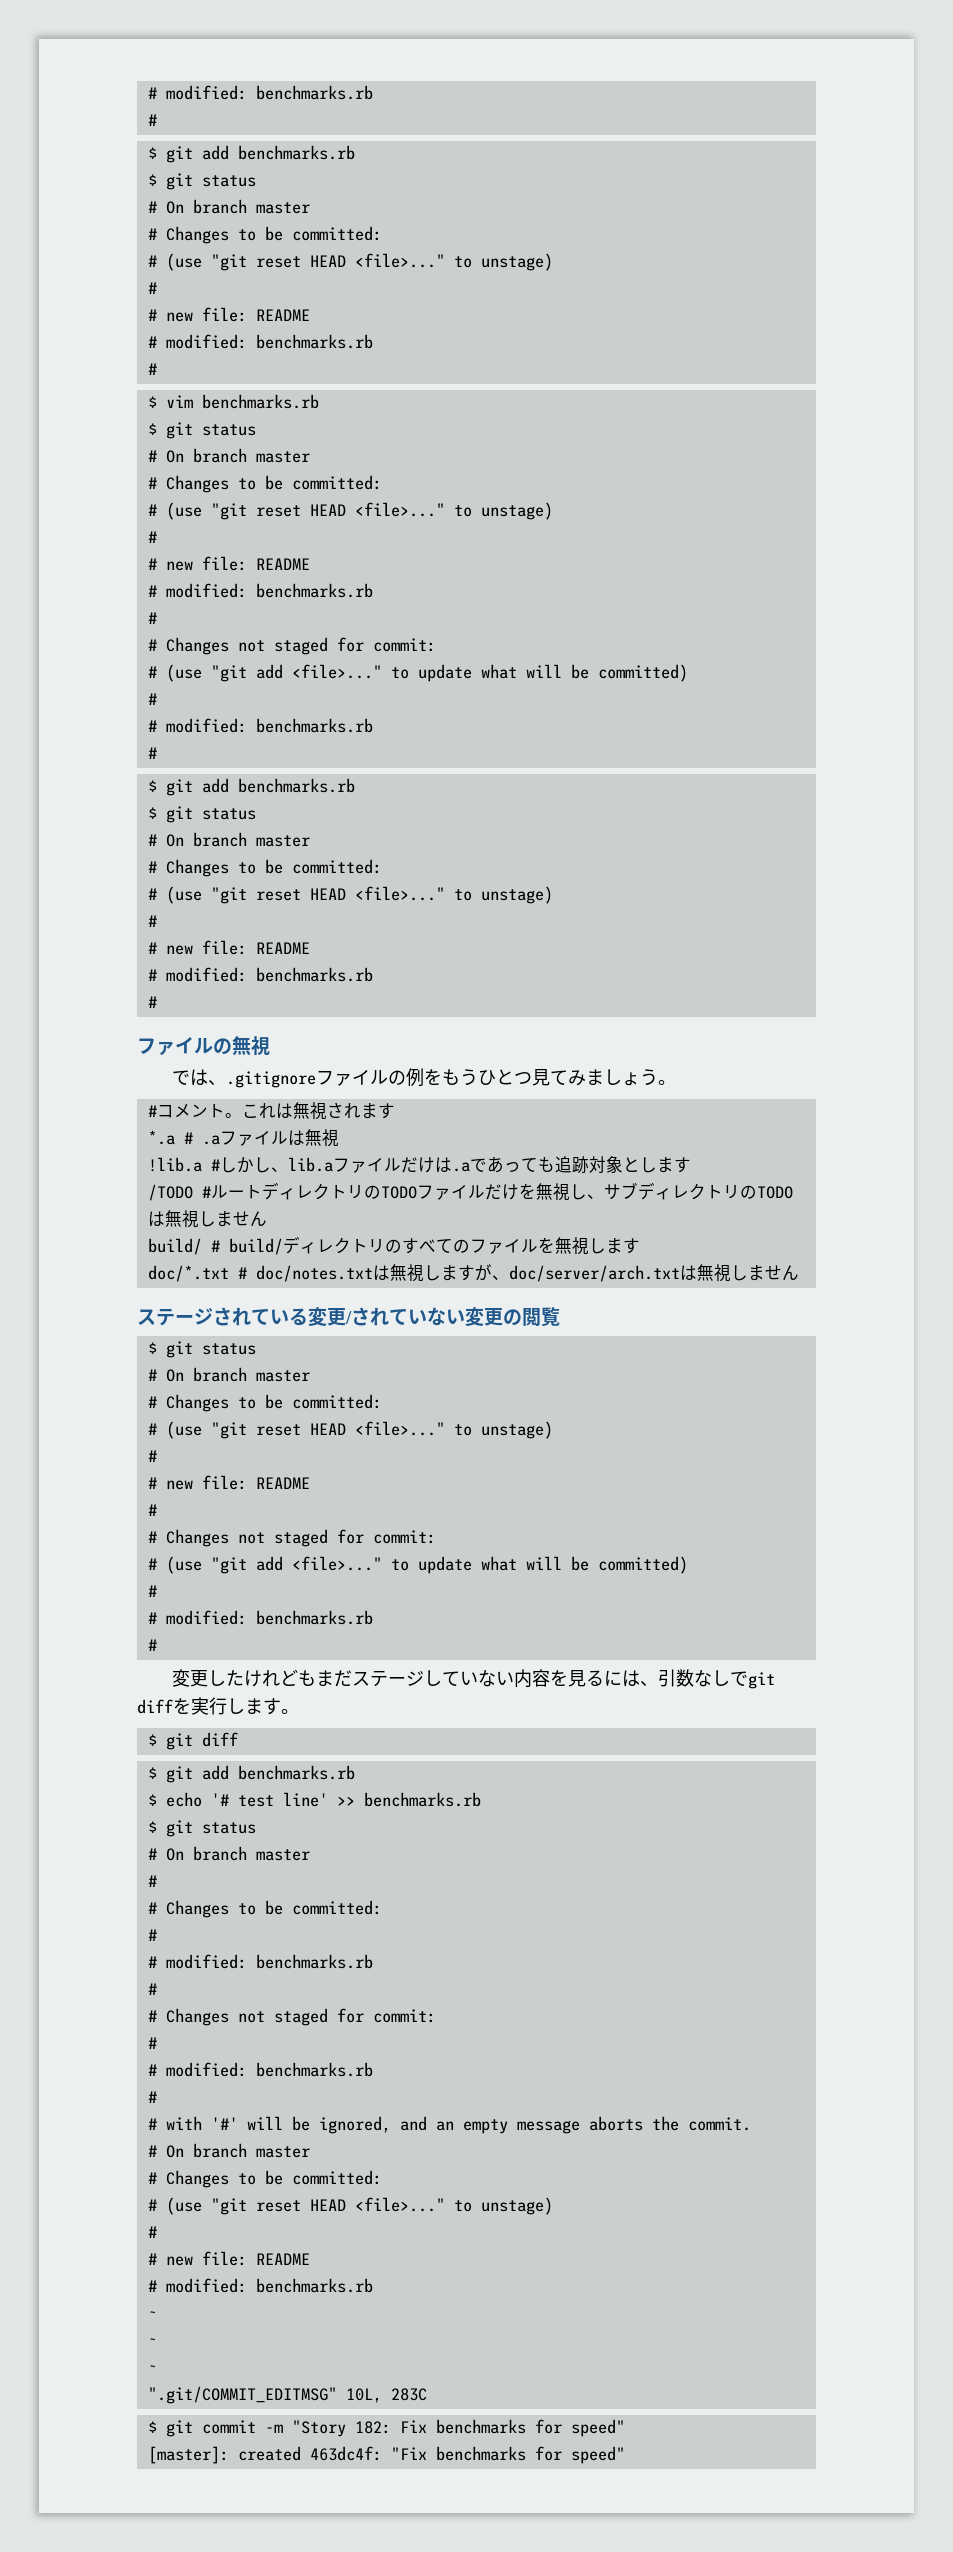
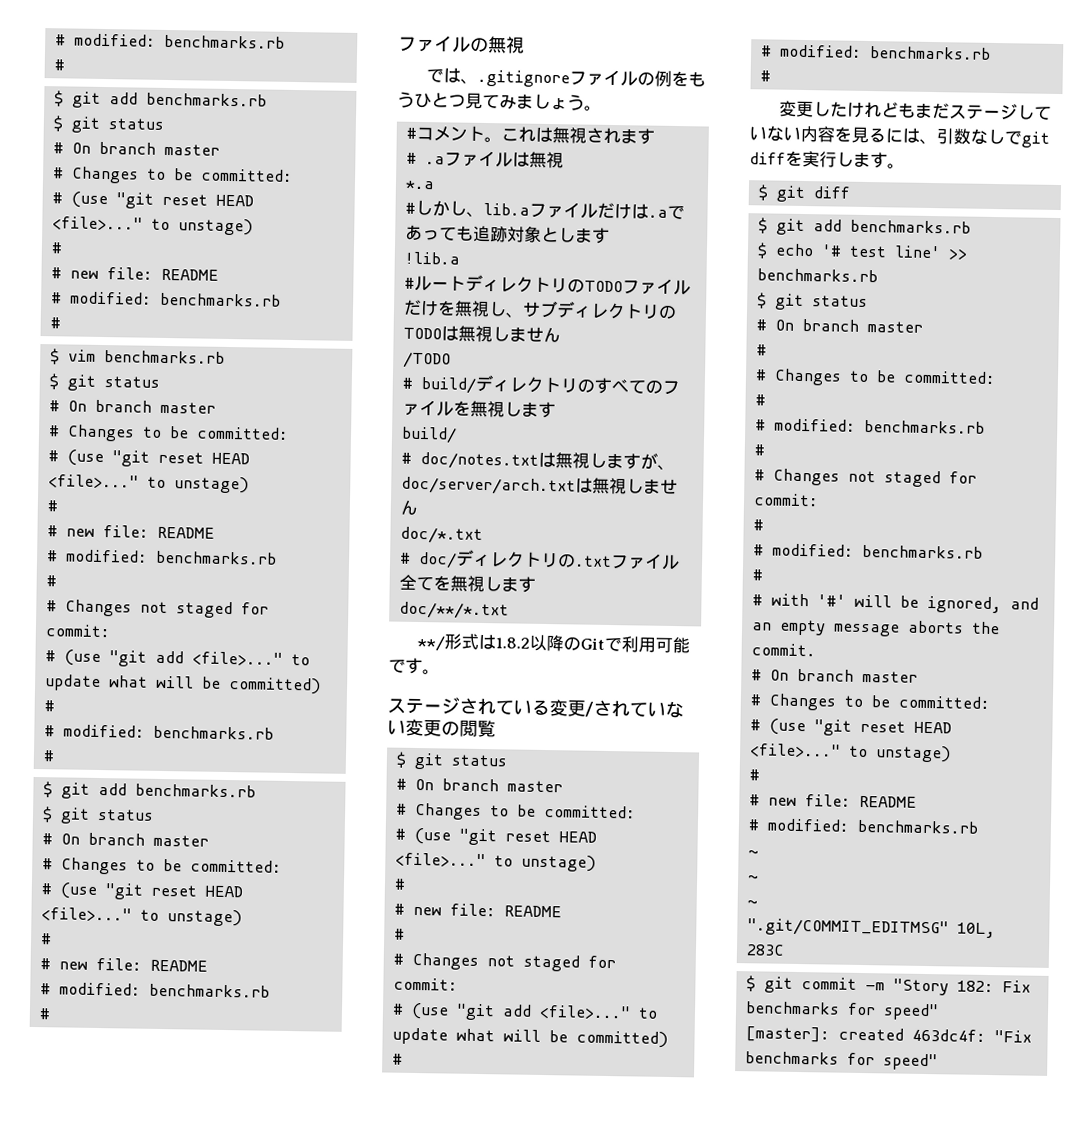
[147,1130,175,1145] *.a -> (655, 136) none
[147,1157,202,1172] !lib.a -> [404,180,435,190] *.a //
[147,1184,193,1201] /TODO -> [403,251,460,265] !lib.a //
[147,1238,202,1255] build/ -> [402,351,451,369] /TODO //
[147,1265,229,1282] doc/*.txt -> [400,426,457,444] build/ //
(799, 1273) none -> [399,526,483,544] [399,549,680,571] [398,574,536,593] [398,601,509,620] [417,633,691,654] [388,657,432,675] // doc/*.txt // # doc/ディレクトリの.txtファイル全てを無視します // doc/**/*.txt // **/形式は1.8.2以降のGitで利用可能です｡

